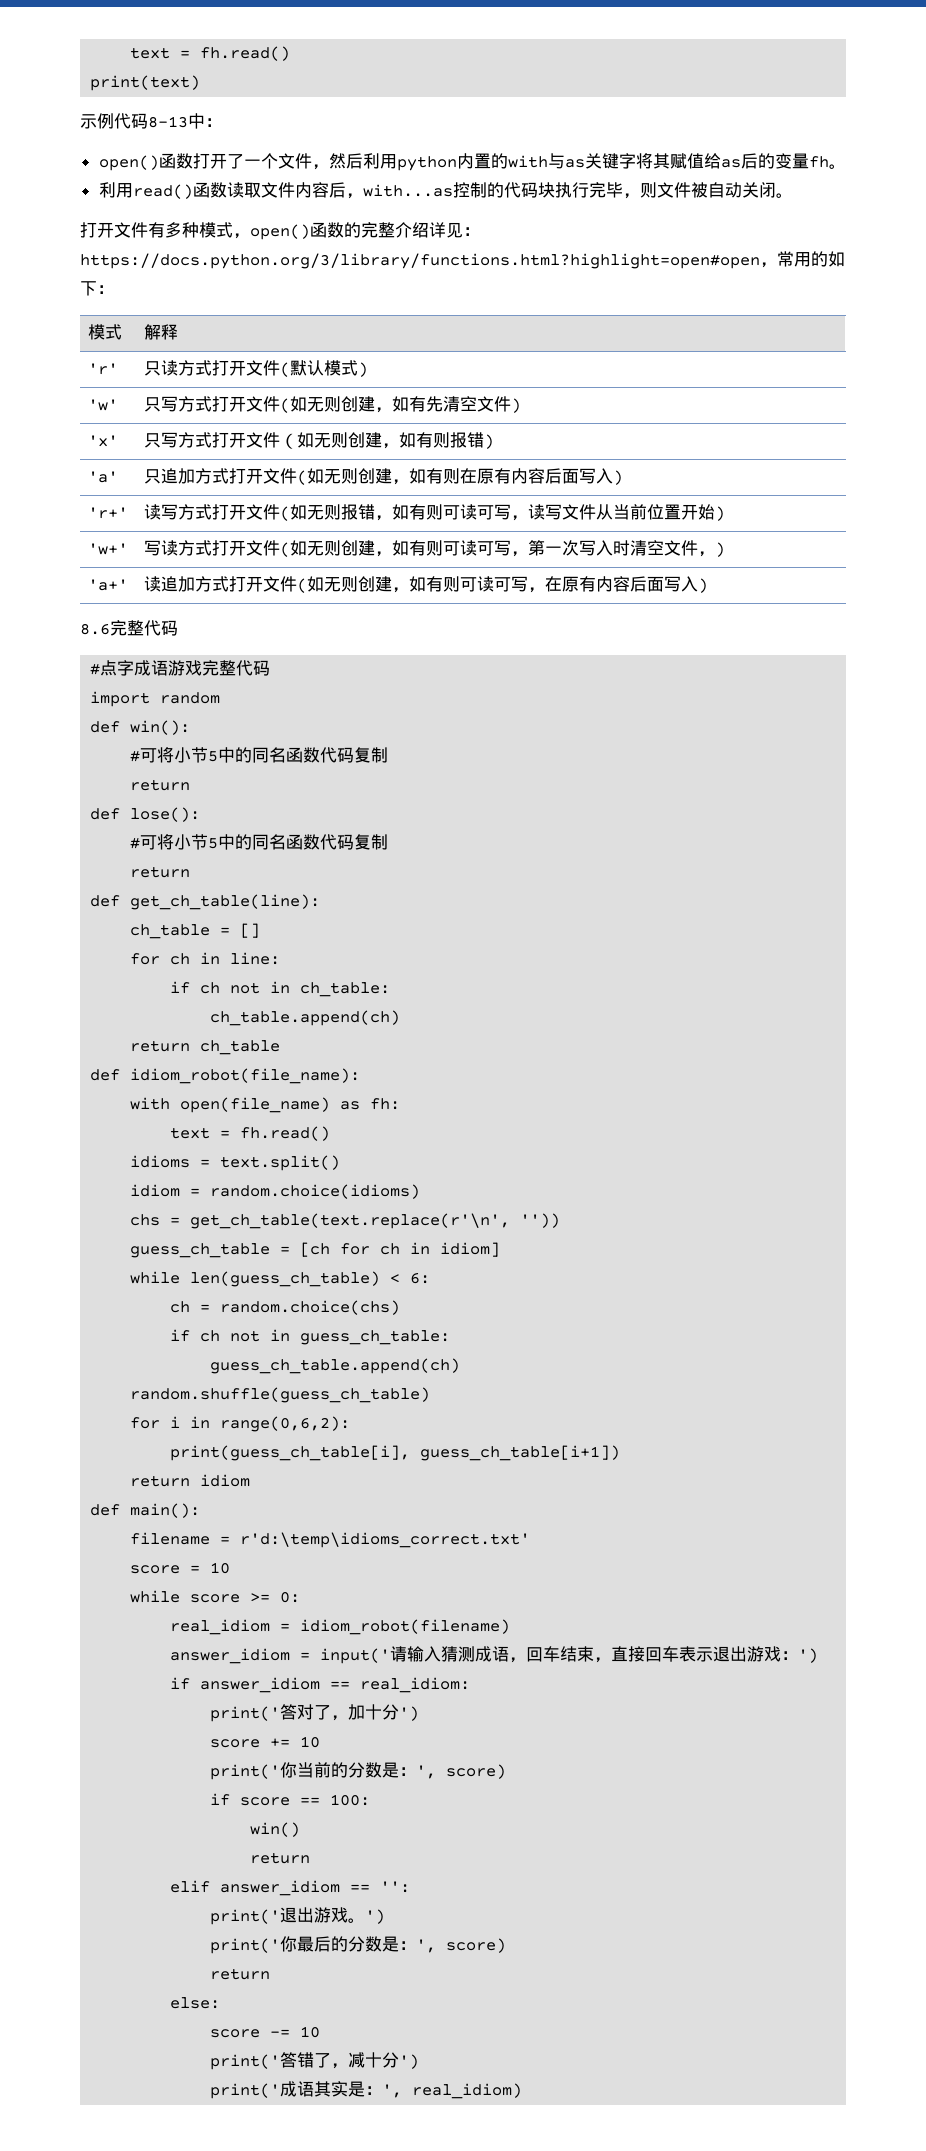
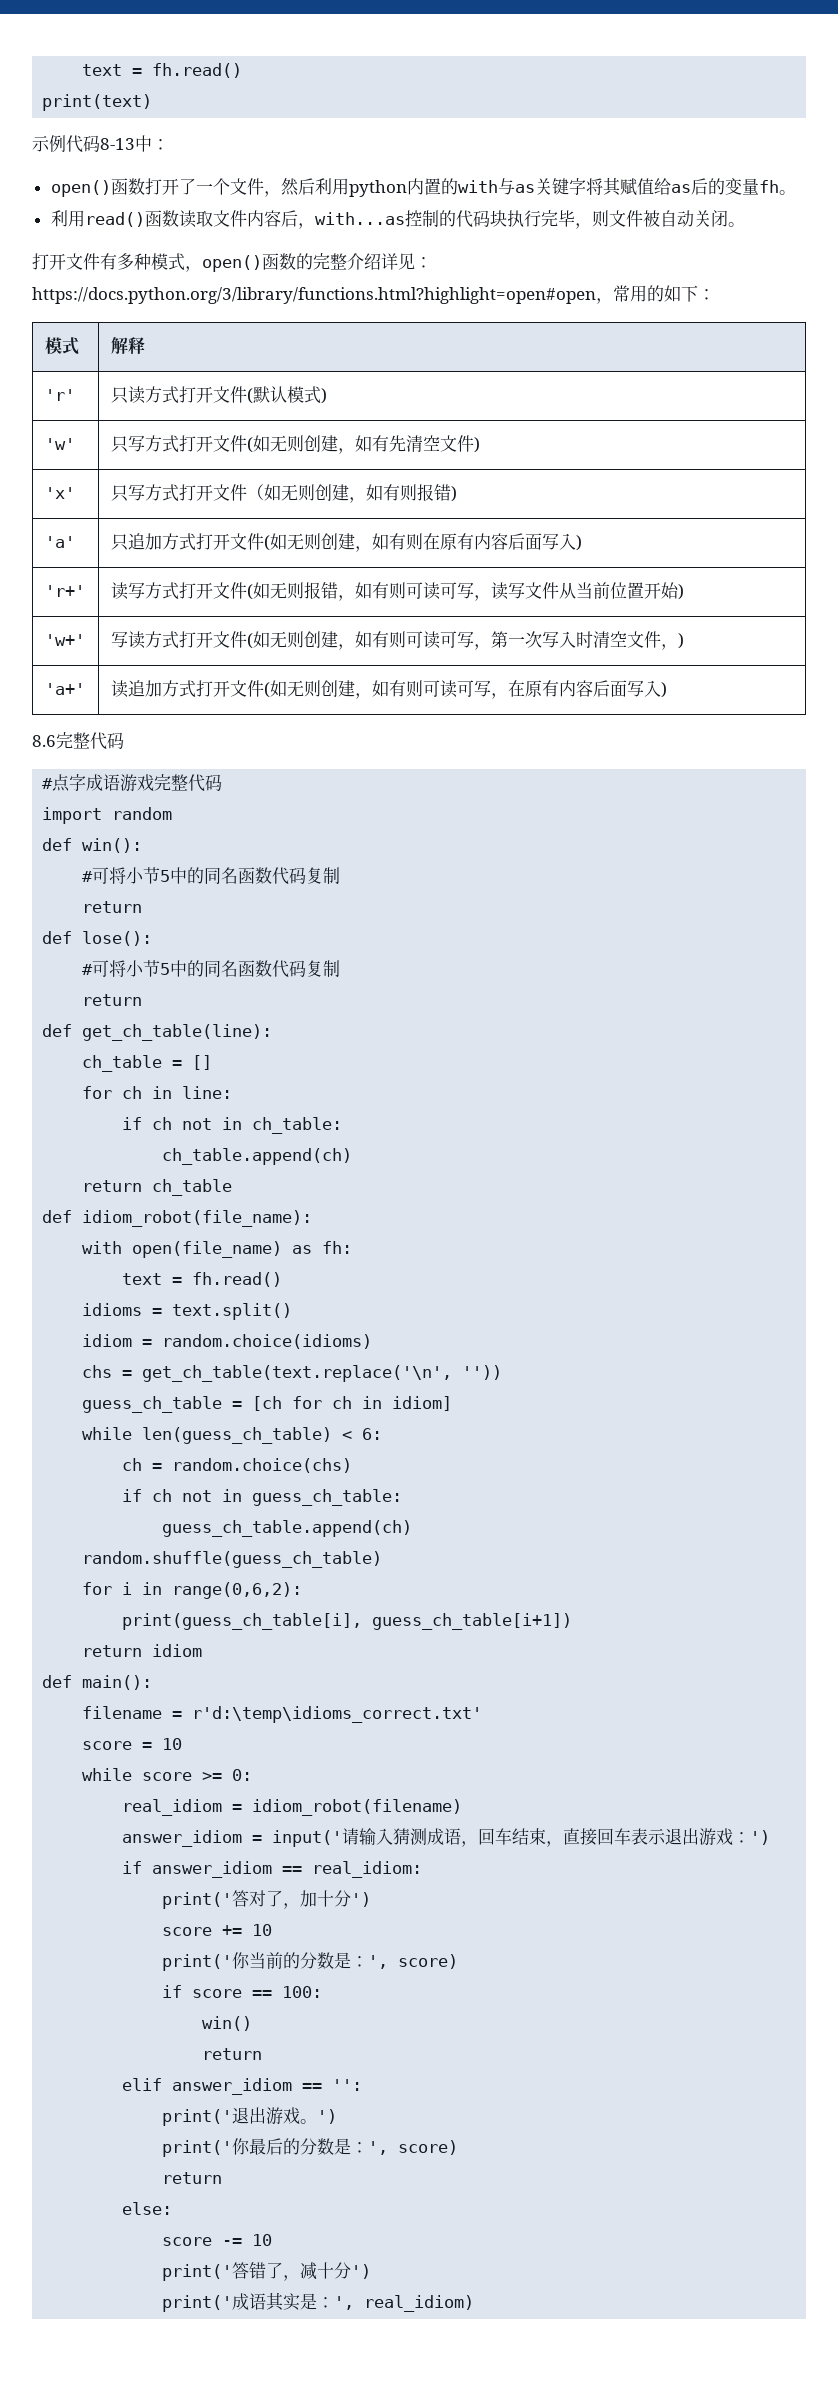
[190,1213,511,1229] get_ch_table(text.replace(r'\n', -> [142,1365,453,1382] get_ch_table(text.replace('\n',

